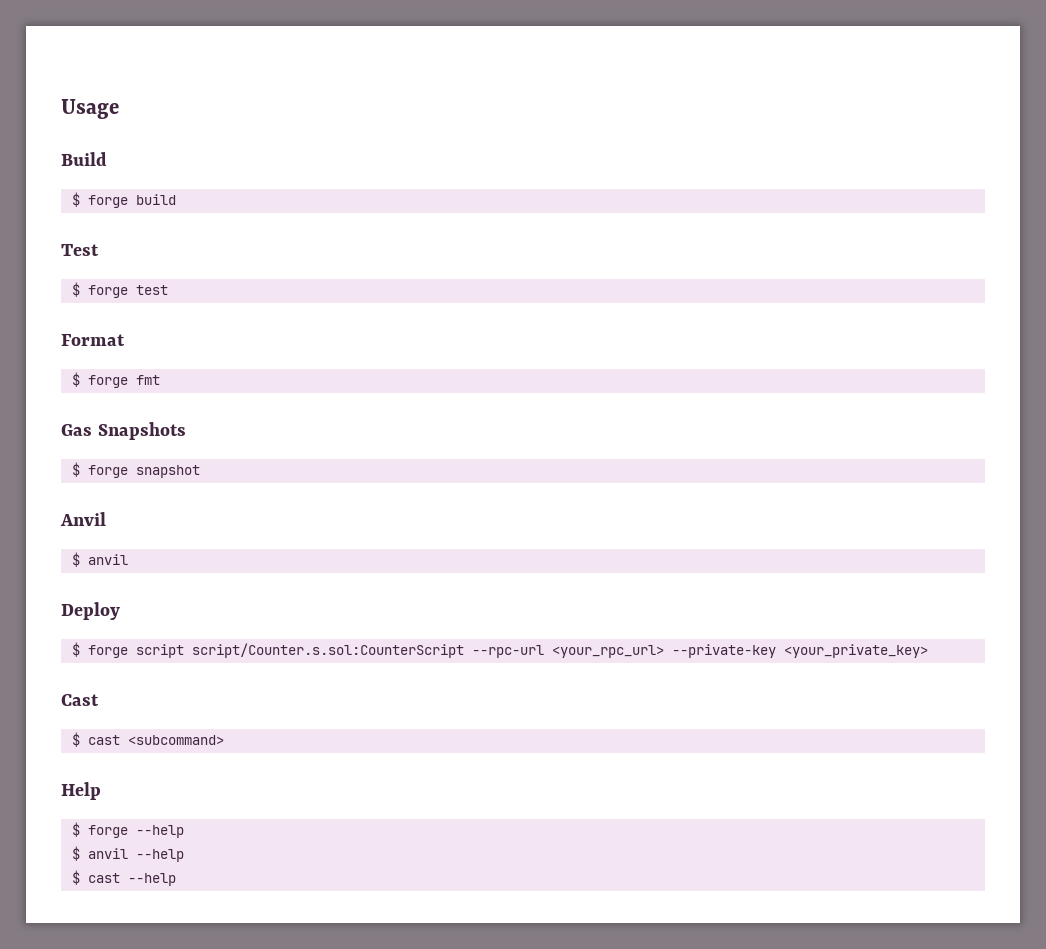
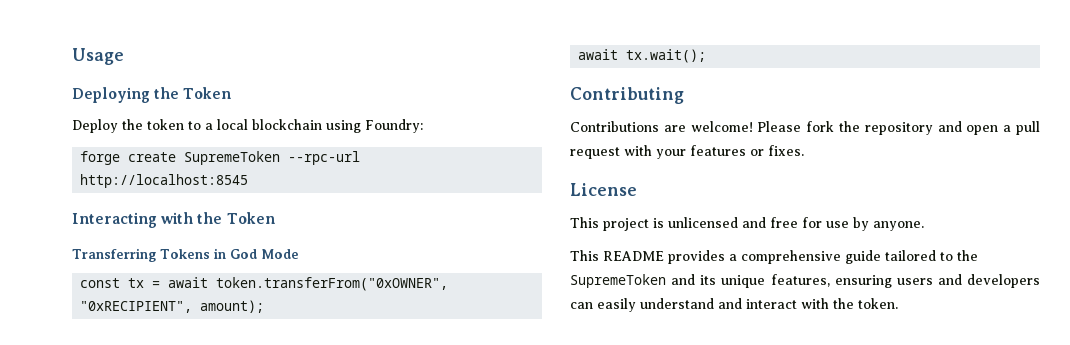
[61,152,107,166] [71,192,176,208] [61,244,99,256] [71,282,168,298] [61,334,125,346] [71,372,160,388] [61,422,186,440] [71,462,200,478] [60,512,106,526] [71,552,128,567] [61,602,120,620] [71,642,928,658] [61,694,99,706] [71,732,224,747] [61,782,101,800] [71,822,184,838] [71,846,184,862] [71,870,176,886] Build // $ forge build // Test // $ forge test // Format // $ forge fmt // Gas Snapshots // $ forge snapshot // Anvil // $ anvil // Deploy // $ forge script script/Counter.s.sol:CounterScript --rpc-url <your_rpc_url> --private-key <your_private_key> // Cast // $ cast <subcommand> // Help // $ forge --help // $ anvil --help // $ cast --help -> [72,87,232,103] [72,119,423,133] [80,151,361,165] [80,174,249,188] [72,212,275,228] [72,248,299,262] [80,277,449,291] [80,300,265,313] [578,49,707,63] [570,87,684,104] [570,121,1040,135] [570,145,804,159] [570,183,637,196] [570,217,924,231] [570,250,978,264] [570,274,1040,288] [570,298,898,312] Deploying the Token // Deploy the token to a local blockchain using Foundry: // forge create SupremeToken --rpc-url http://localhost:8545 // Interacting with the Token // Transferring Tokens in God Mode // const tx = await token.transferFrom("0xOWNER", "0xRECIPIENT", amount); // await tx.wait(); // Contributing // Contributions are welcome! Please fork the repository and open a pull request with your features or fixes. // License // This project is unlicensed and free for use by anyone. // This README provides a comprehensive guide tailored to the SupremeToken and its unique features, ensuring users and developers can easily understand and interact with the token.

